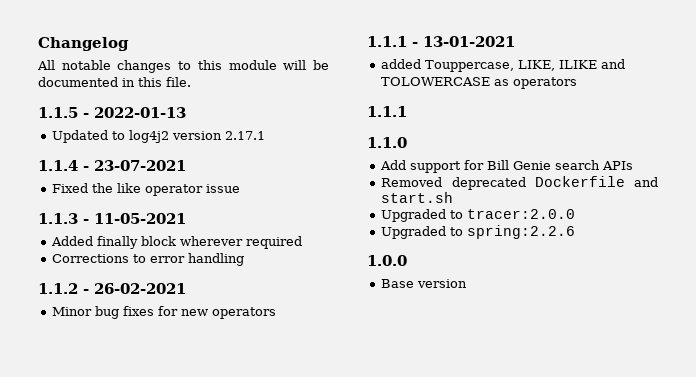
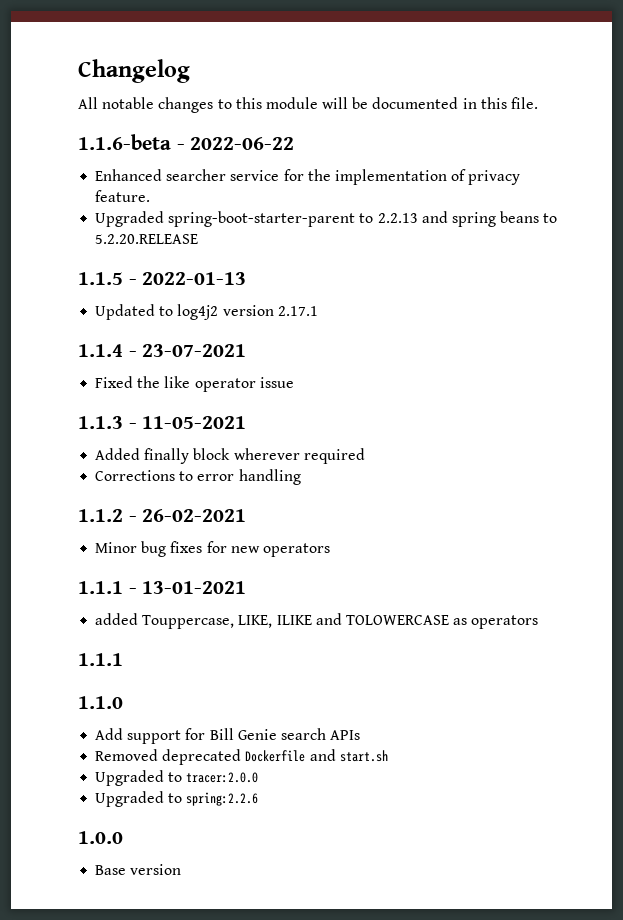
(191, 82) none -> [78,134,295,150] [95,169,521,185] [95,190,151,202] [95,211,558,227] [95,234,199,244] // 1.1.6-beta - 2022-06-22 // Enhanced searcher service for the implementation of privacy feature. // Upgraded spring-boot-starter-parent to 2.2.13 and spring beans to 5.2.20.RELEASE

